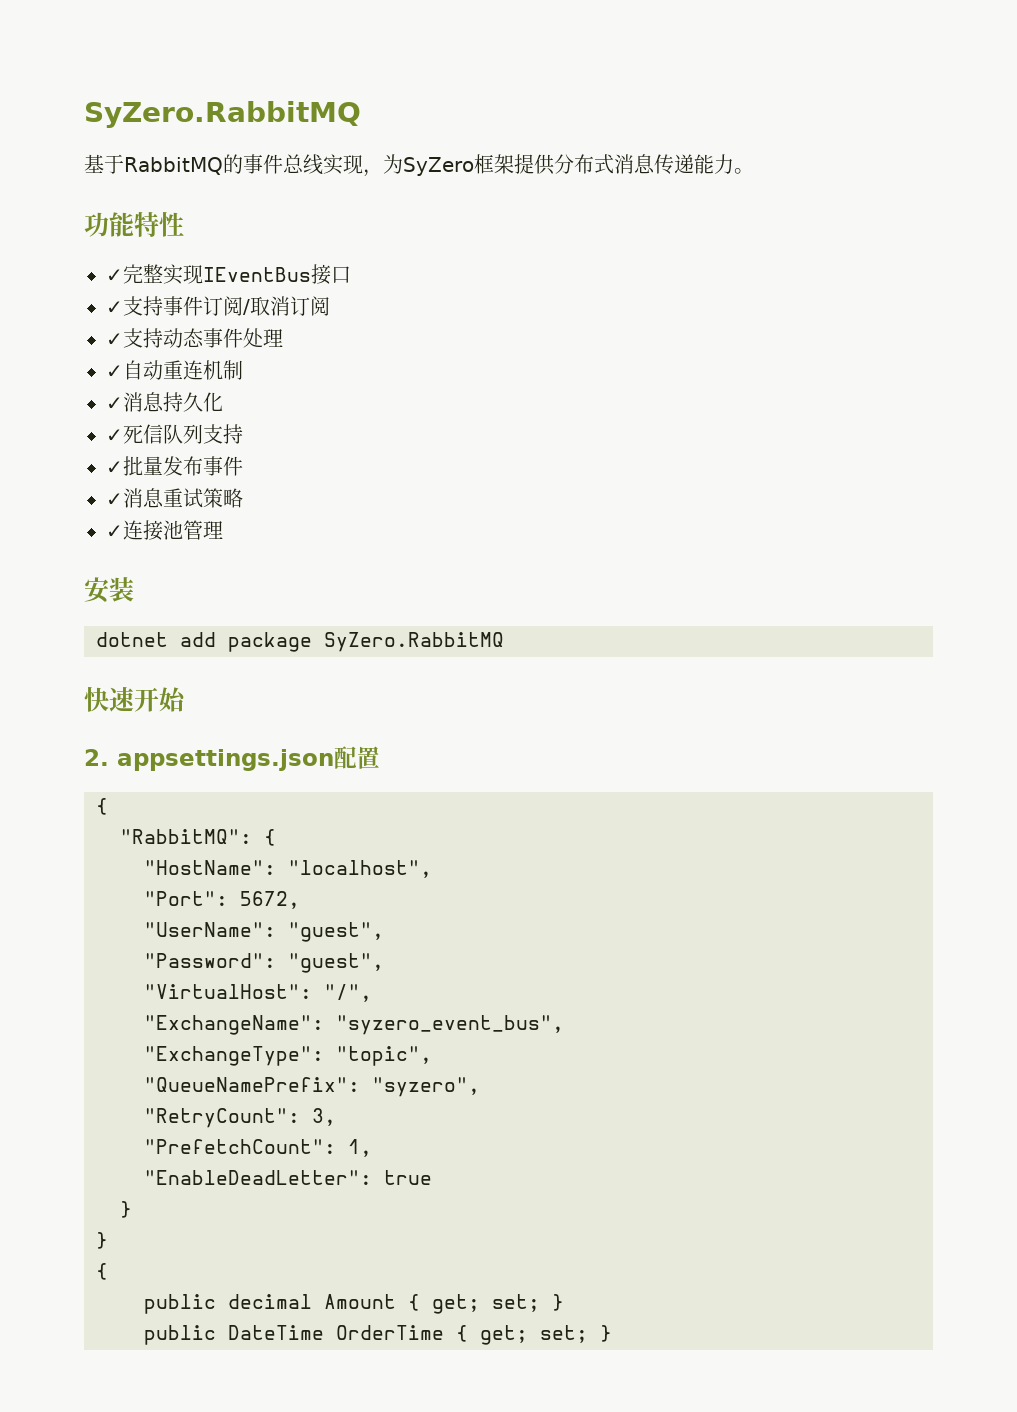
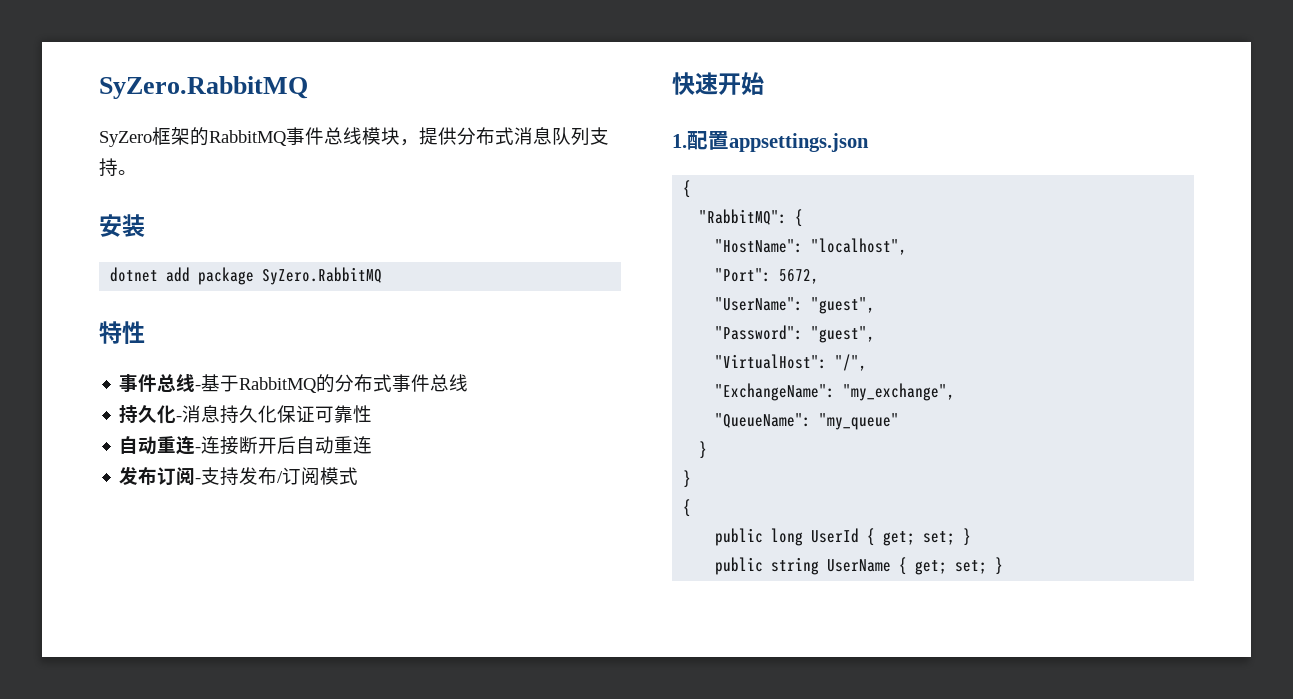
[84,101,361,128] [84,154,754,177] [84,211,184,237] [106,264,351,285] [106,296,330,316] [106,328,283,348] [106,360,243,380] [106,392,223,412] [106,424,243,444] [106,456,243,476] [106,488,243,508] [106,520,223,541] SyZero.RabbitMQ // 基于RabbitMQ的事件总线实现，为SyZero框架提供分布式消息传递能力。 // 功能特性 // ✓完整实现IEventBus接口 // ✓支持事件订阅/取消订阅 // ✓支持动态事件处理 // ✓自动重连机制 // ✓消息持久化 // ✓死信队列支持 // ✓批量发布事件 // ✓消息重试策略 // ✓连接池管理 -> [99,76,308,99] [99,127,609,147] [99,158,137,177] SyZero.RabbitMQ // SyZero框架的RabbitMQ事件总线模块，提供分布式消息队列支持。
(504, 642) none -> [99,321,145,344] [119,374,469,393] [119,405,373,424] [119,436,373,455] [119,466,359,486] // 特性 // 事件总线-基于RabbitMQ的分布式事件总线 // 持久化-消息持久化保证可靠性 // 自动重连-连接断开后自动重连 // 发布订阅-支持发布/订阅模式
[84,749,334,771] 2. appsettings.json -> [672,134,687,148] 1.
(380, 757) none -> [729,133,869,152] appsettings.json
[336,1015,564,1035] [144,1046,432,1066] [144,1077,480,1097] [144,1108,336,1128] [144,1139,372,1157] [144,1170,432,1185] "syzero_event_bus", // "ExchangeType": "topic", // "QueueNamePrefix": "syzero", // "RetryCount": 3, // "PrefetchCount": 1, // "EnableDeadLetter": true -> [843,383,956,401] [715,413,900,430] "my_exchange", // "QueueName": "my_queue"
[228,1294,396,1309] decimal Amount -> [771,528,860,546] long UserId
[228,1325,444,1340] DateTime OrderTime -> [771,557,892,575] string UserName

